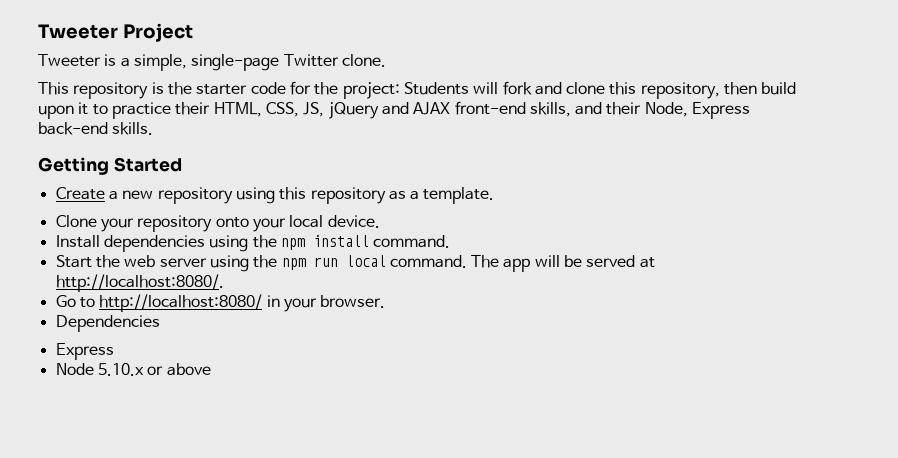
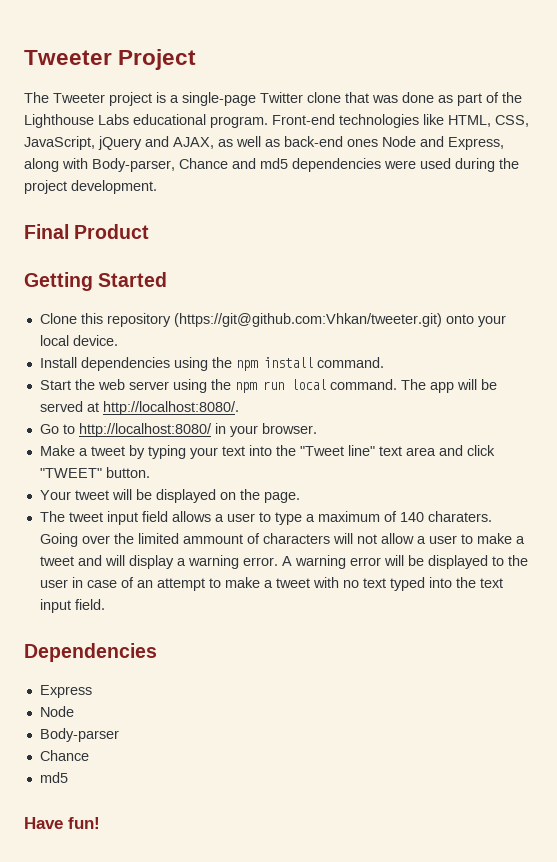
[38,54,101,67] Tweeter -> [24,92,152,106] The Tweeter project
[133,54,187,71] simple, -> (179, 99) none
[341,54,386,67] [38,81,797,99] [38,102,211,119] clone. // This repository is the starter code for the project: Students will fork and clone this repository, then build upon it to practice their -> [307,92,522,106] [24,114,444,128] clone that was done as part of the Lighthouse Labs educational program. Front-end technologies like
[303,102,325,117] JS, -> [24,136,95,150] JavaScript,
[413,101,751,119] [38,122,154,135] [38,157,182,175] [55,187,495,204] [55,215,213,232] AJAX front-end skills, and their Node, Express back-end skills. // Getting Started // Create a new repository using this repository as a template. // Clone your repository -> [173,136,504,150] [24,158,519,172] [24,180,157,194] [24,224,150,239] [24,272,168,291] [39,313,442,327] AJAX, as well as back-end ones Node and Express, along with Body-parser, Chance and md5 dependencies were used during the project development. // Final Product // Getting Started // Clone this repository (https://git@github.com:Vhkan/tweeter.git)
[55,315,160,332] [55,343,114,360] [55,363,211,376] Dependencies // Express // Node 5.10.x or above -> [39,445,495,459] [39,467,150,478] [39,489,300,503] [39,511,492,525] [39,533,525,547] [39,555,528,569] [39,577,503,591] [39,599,105,613] [24,643,157,662] [39,685,92,698] [39,706,74,717] [39,728,119,742] [39,750,89,761] [39,772,68,783] [24,817,100,829] Make a tweet by typing your text into the "Tweet line" text area and click "TWEET" button. // Your tweet will be displayed on the page. // The tweet input field allows a user to type a maximum of 140 charaters. Going over the limited ammount of characters will not allow a user to make a tweet and will display a warning error. A warning error will be displayed to the user in case of an attempt to make a tweet with no text typed into the text input field. // Dependencies // Express // Node // Body-parser // Chance // md5 // Have fun!

